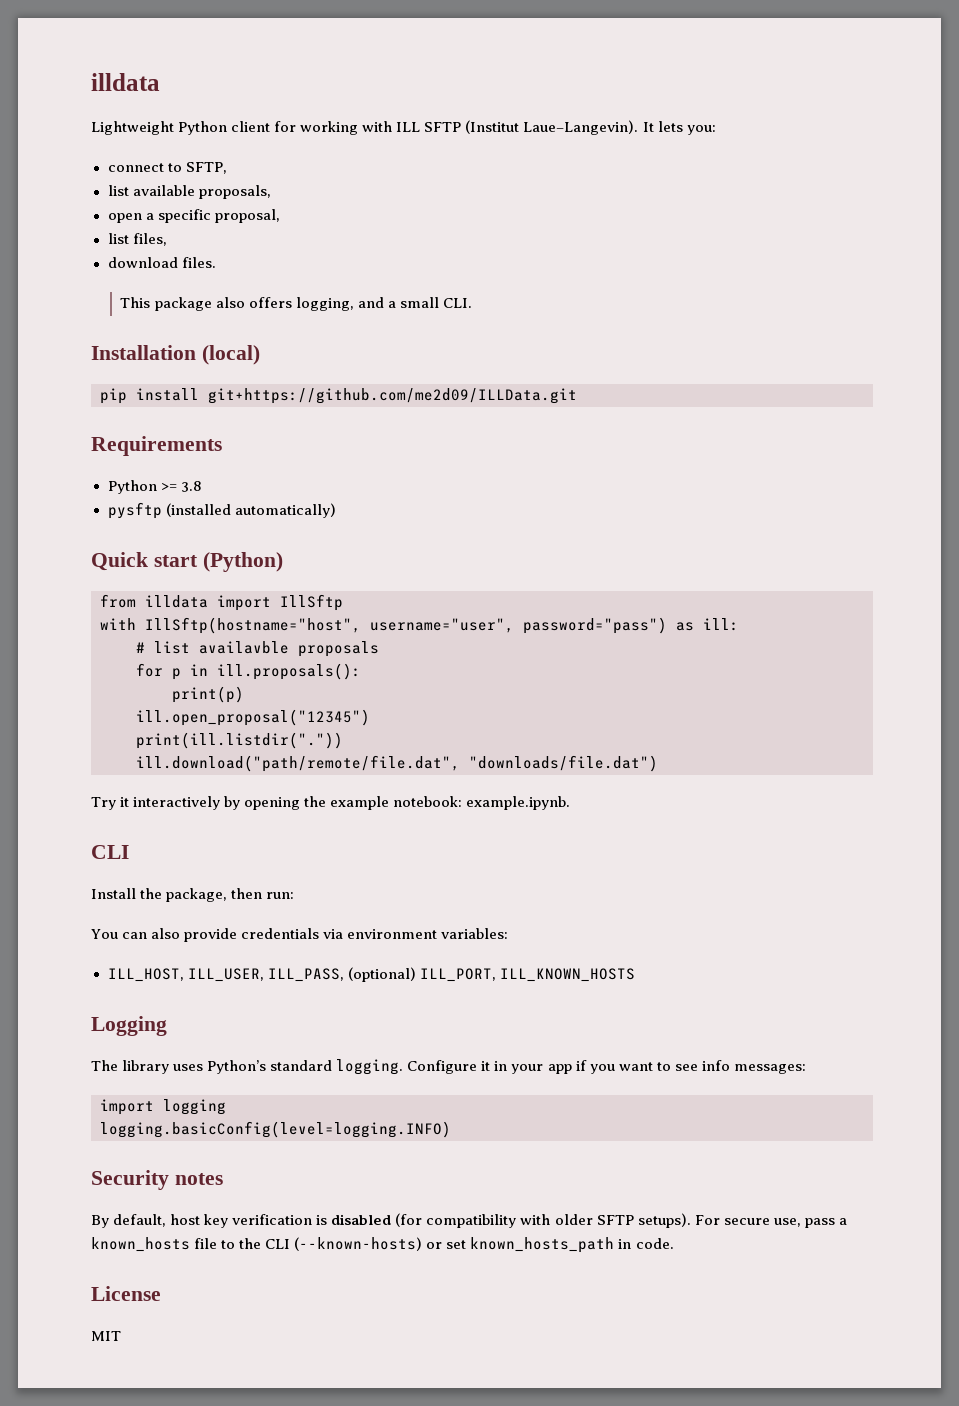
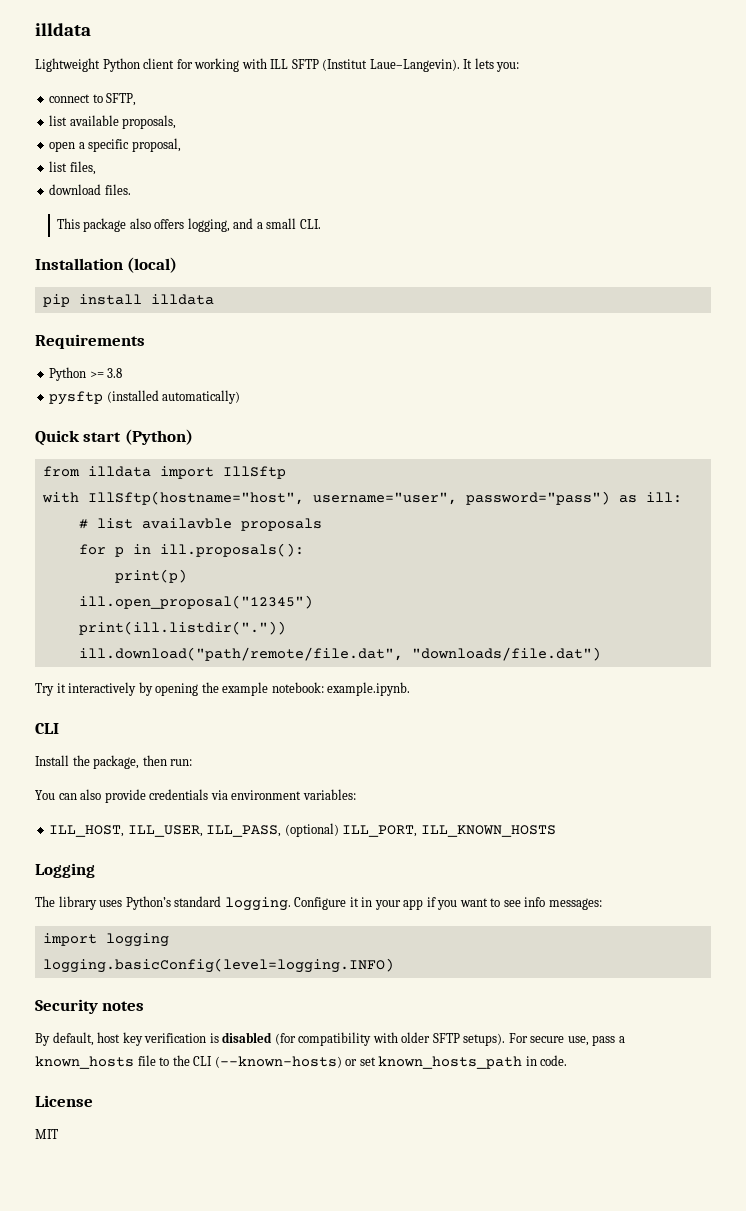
[208,388,577,404] git+https://github.com/me2d09/ILLData.git -> [150,294,214,305] illdata

